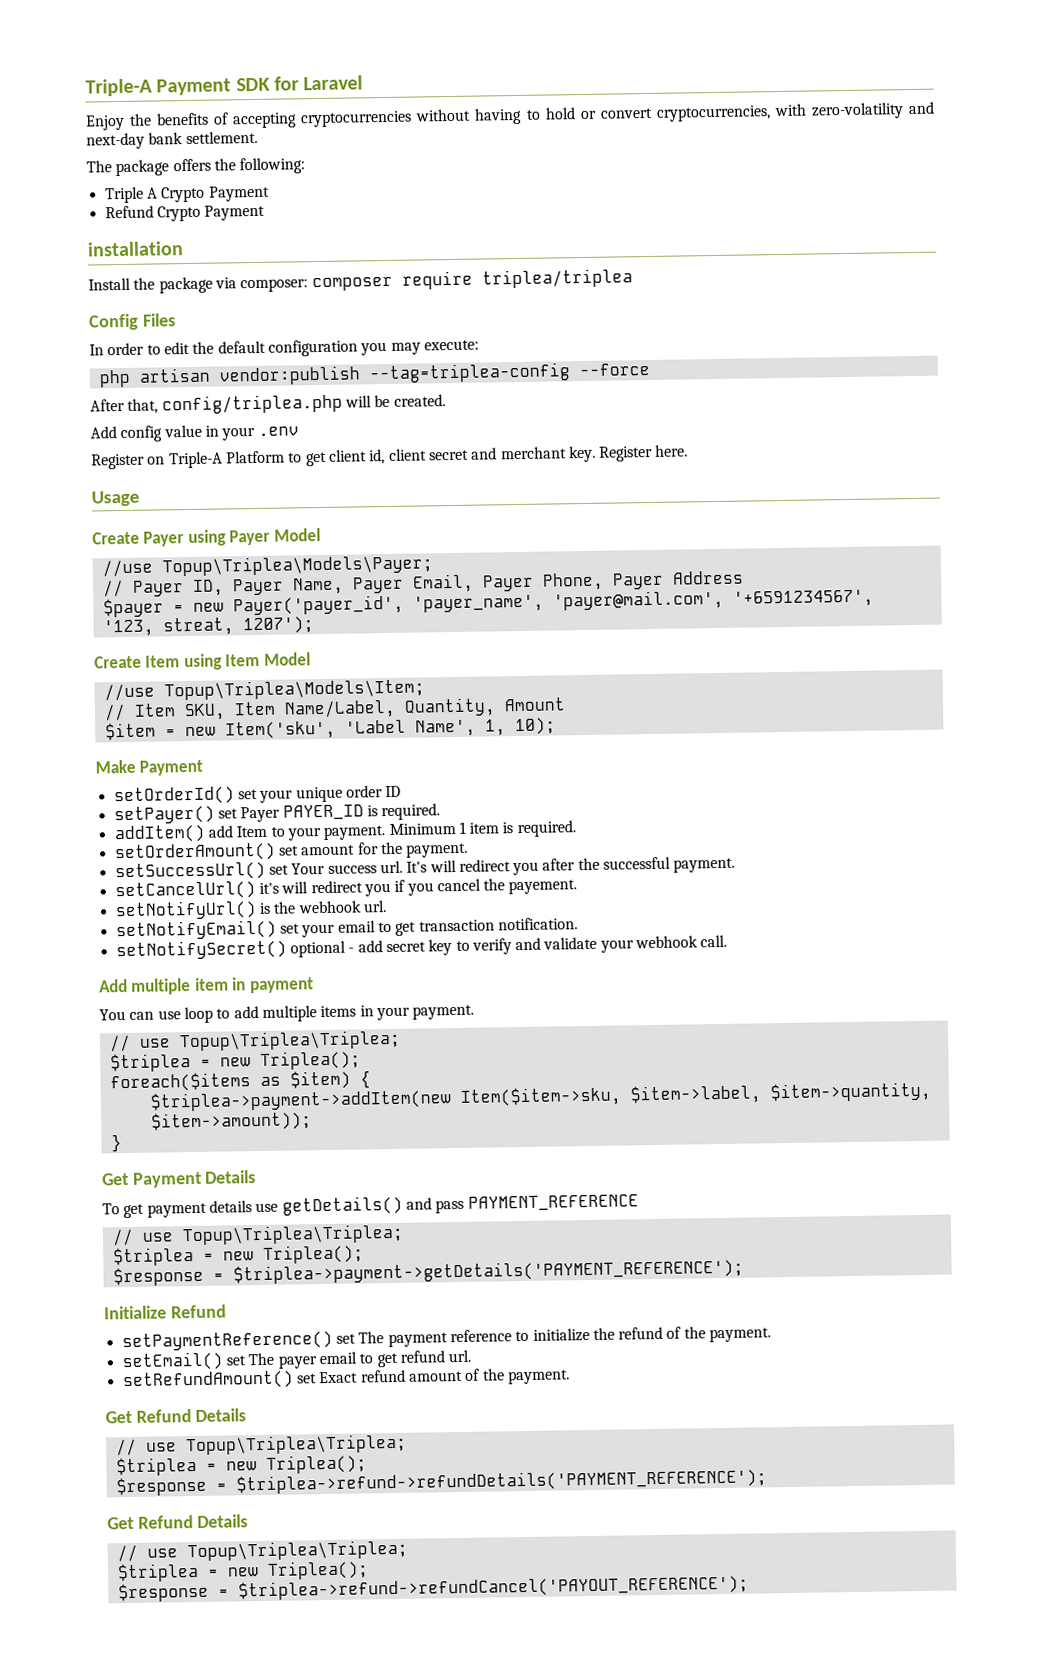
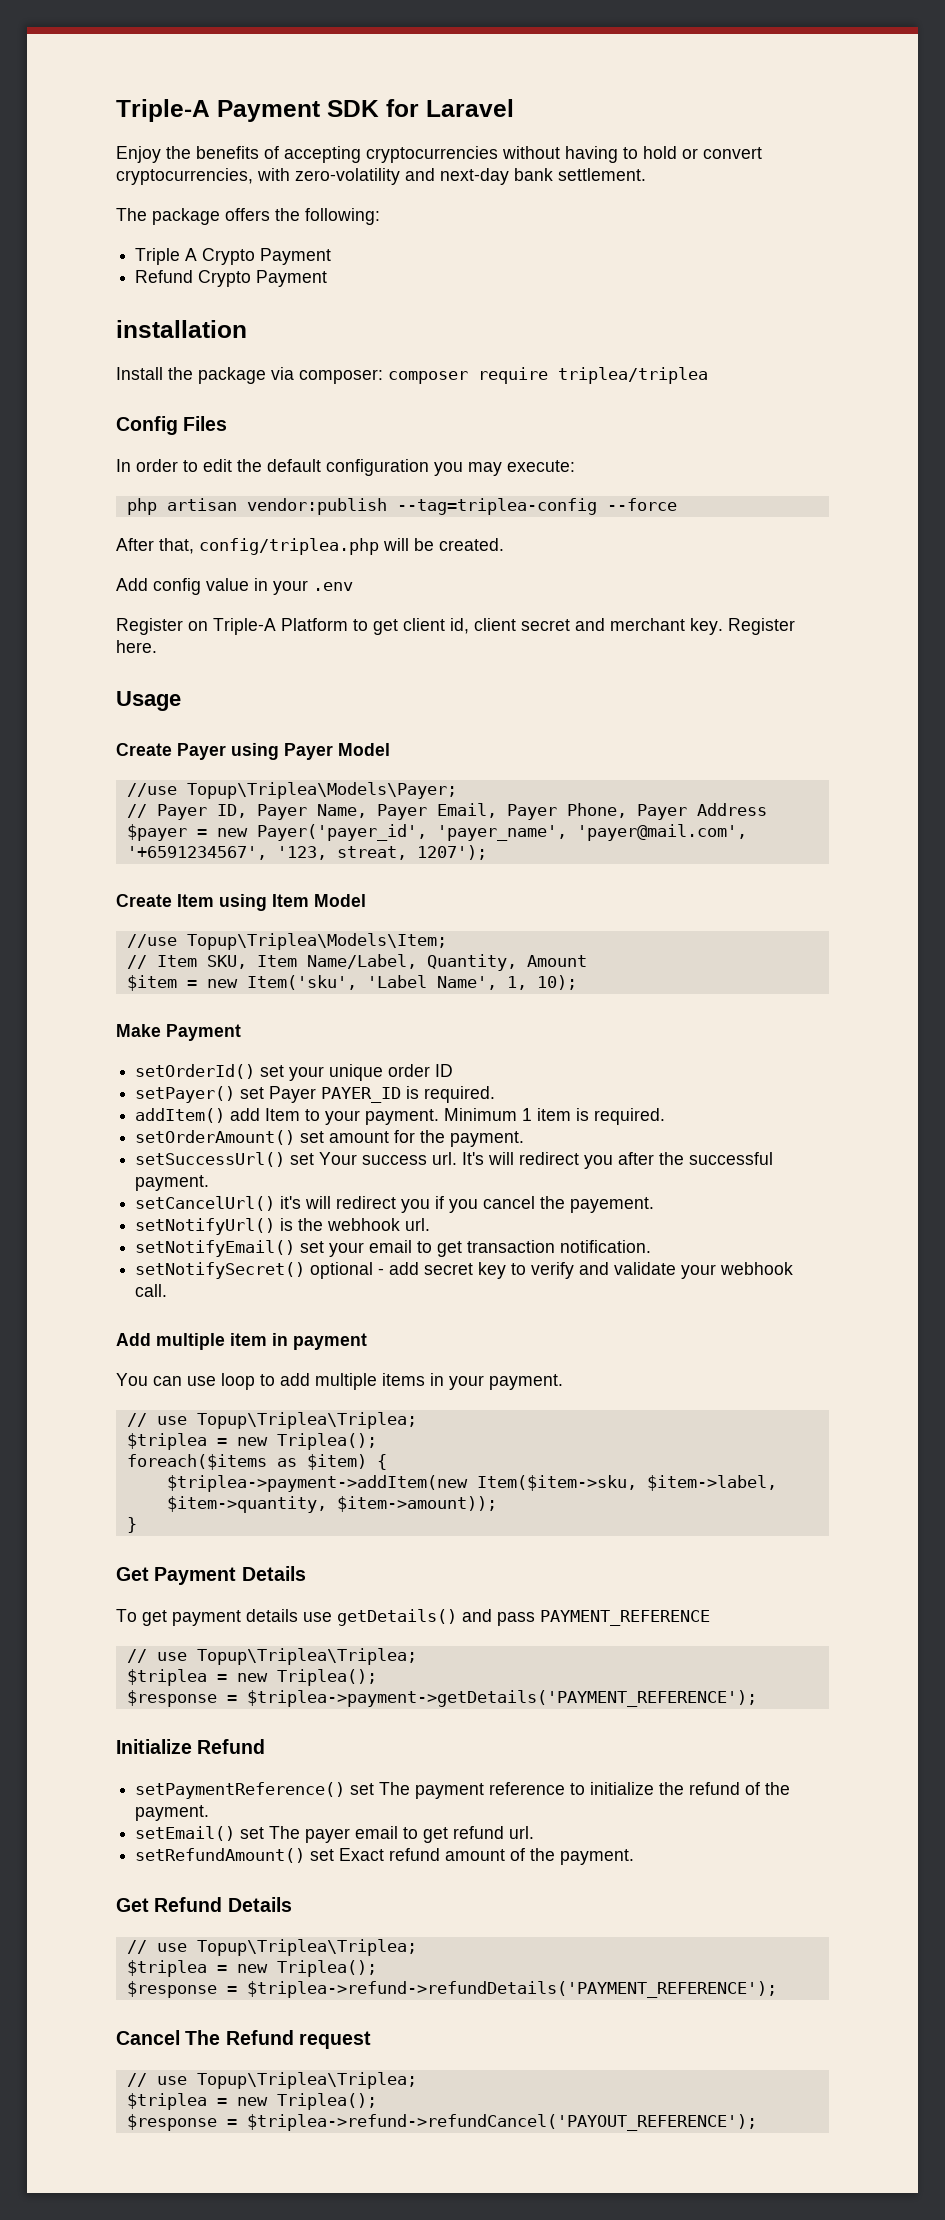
[107,1514,249,1530] Get Refund Details -> [116,2030,371,2049] Cancel The Refund request

